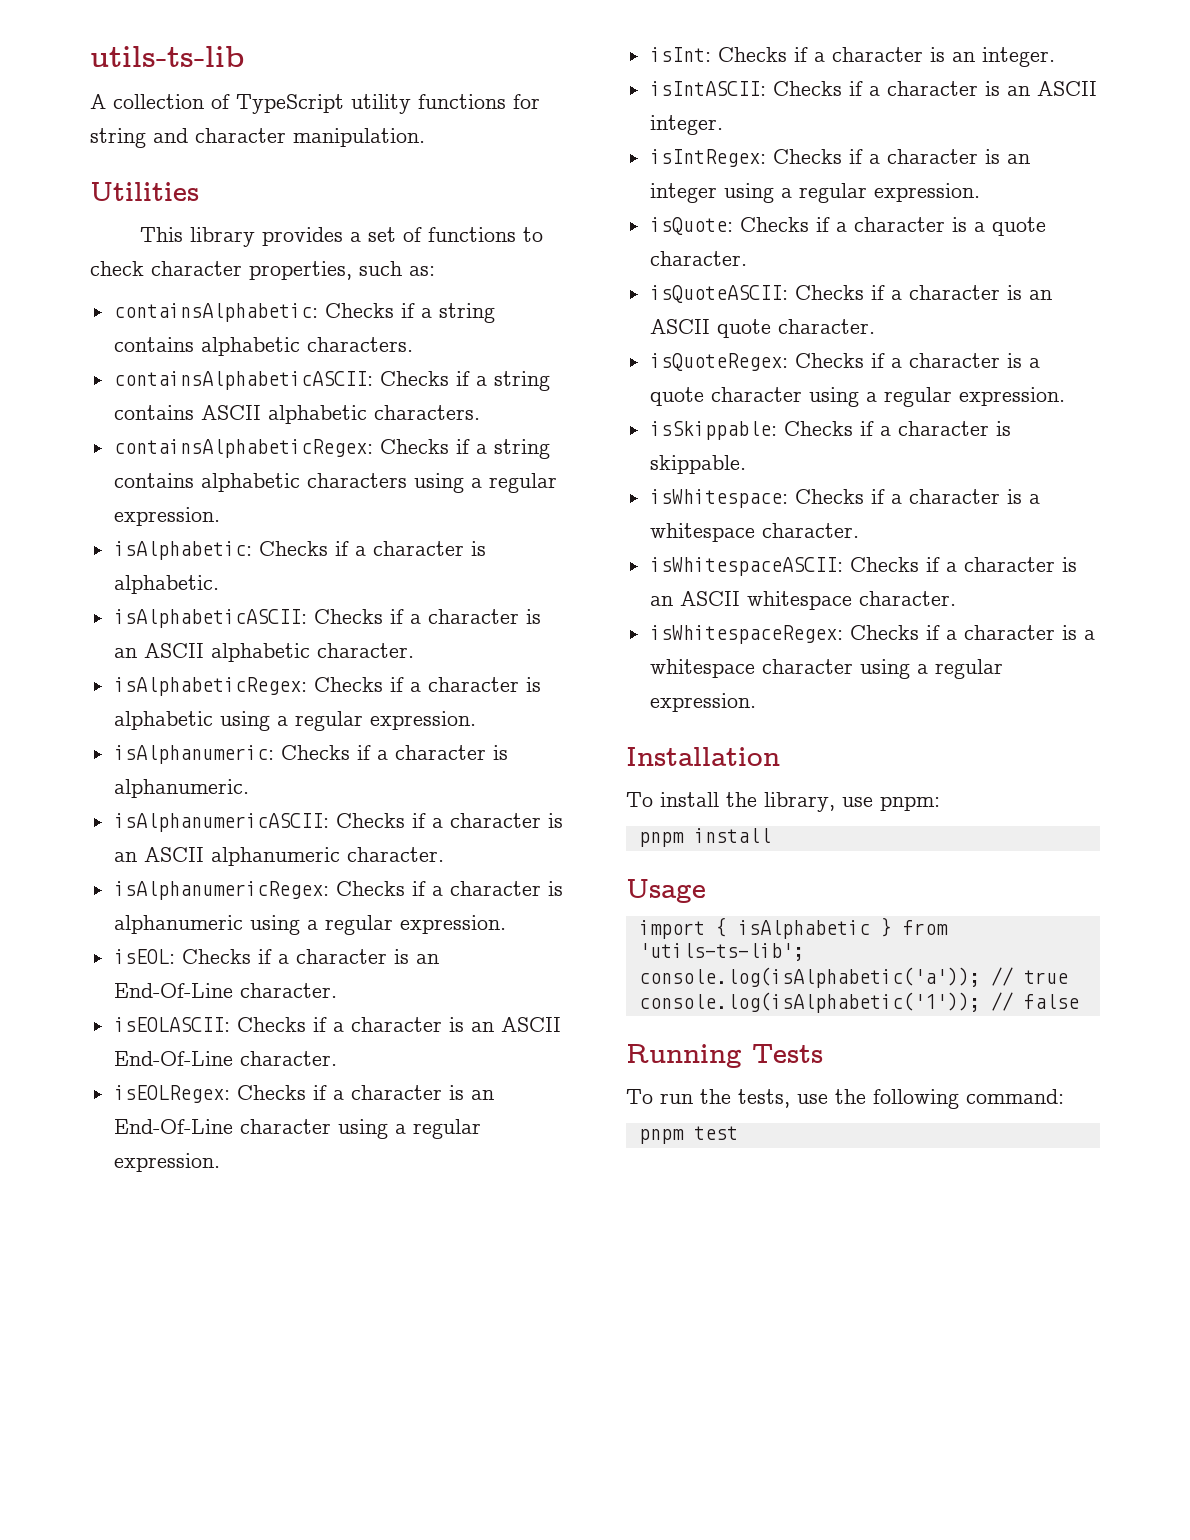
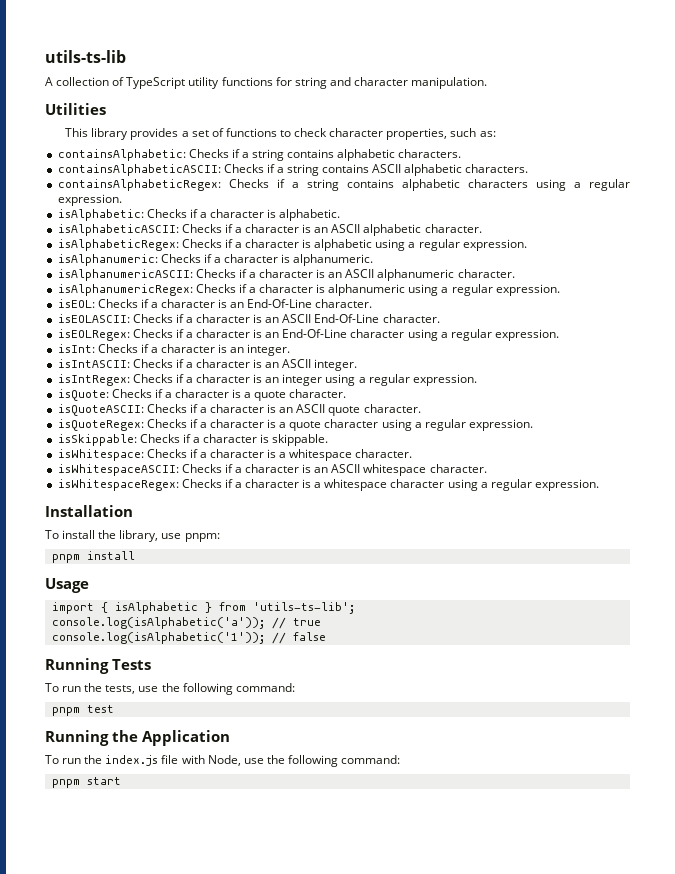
(738, 1133) none -> [45,730,230,746] [45,755,401,767] [51,777,121,788] // Running the Application // To run the index.js file with Node, use the following command: // pnpm start

